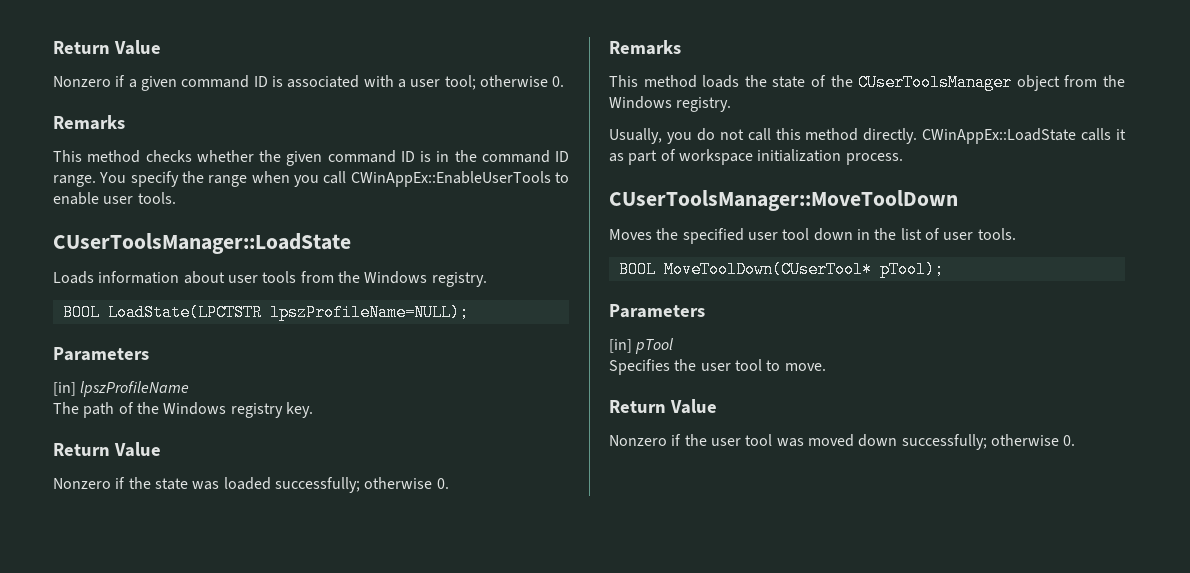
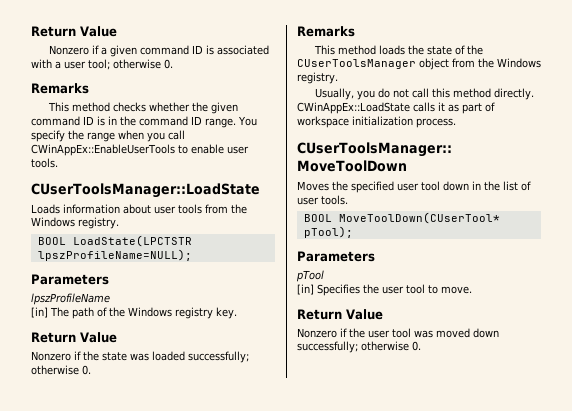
[53,382,76,396] [in] -> (109, 279) none
(190, 389) none -> [31,307,48,318] [in]
[609,339,632,353] [in] -> (375, 256) none
(674, 346) none -> [297,284,314,295] [in]

